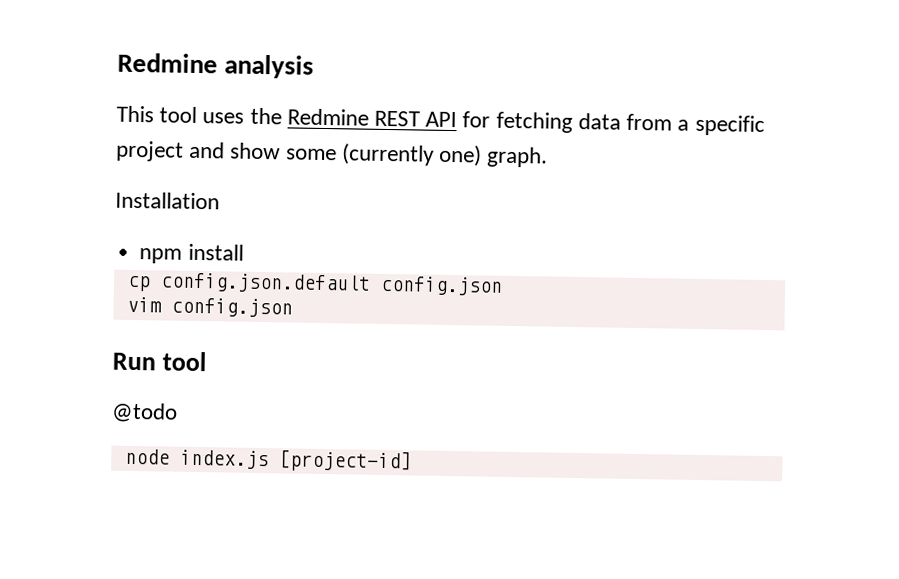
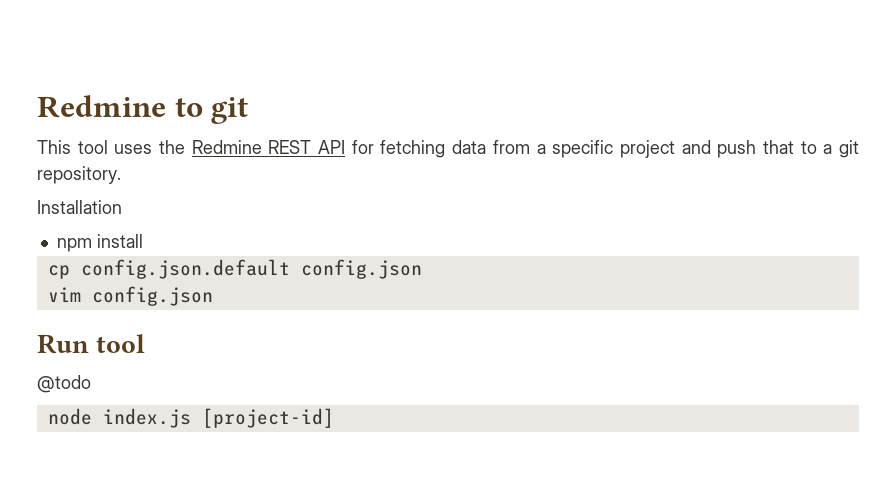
[117,52,315,79] Redmine analysis -> [37,95,249,124] Redmine to git
[230,142,549,168] show some (currently one) graph. -> [717,140,860,158] [37,166,121,184] push that to a git repository.

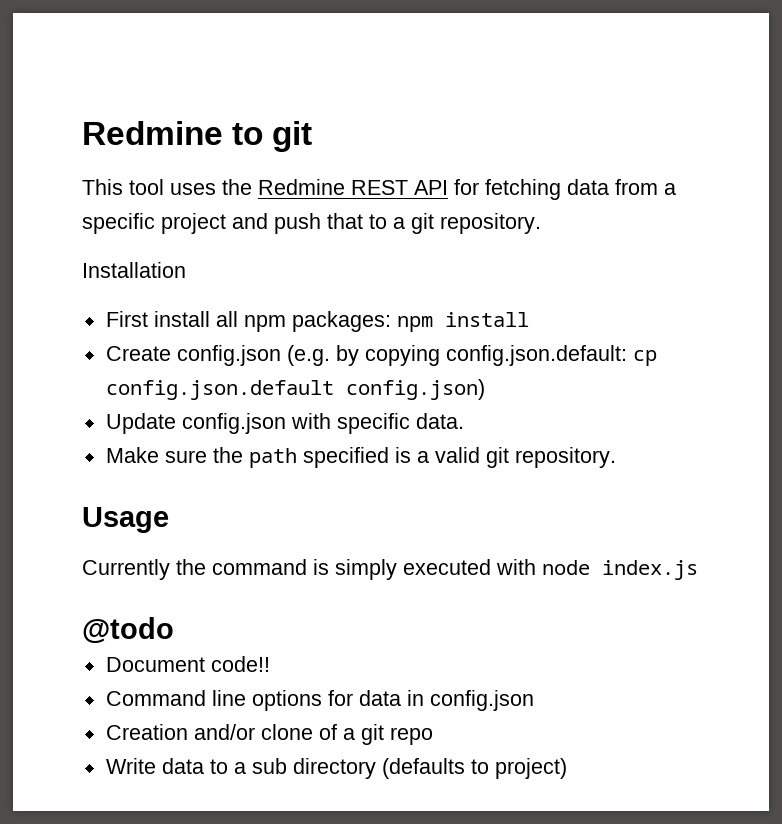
[56,234,143,252] [47,259,422,279] [47,286,213,306] [37,334,146,354] [37,375,91,393] [47,408,334,428] npm install // cp config.json.default config.json // vim config.json // Run tool // @todo // node index.js [project-id] -> [105,311,529,332] [105,345,657,366] [105,379,485,400] [105,413,464,434] [105,447,616,468] [82,507,169,533] [82,559,698,580] [82,617,174,644] [105,656,270,672] [105,690,534,711] [105,724,433,745] [105,758,567,779] First install all npm packages: npm install // Create config.json (e.g. by copying config.json.default: cp config.json.default config.json) // Update config.json with specific data. // Make sure the path specified is a valid git repository. // Usage // Currently the command is simply executed with node index.js // @todo // Document code!! // Command line options for data in config.json // Creation and/or clone of a git repo // Write data to a sub directory (defaults to project)

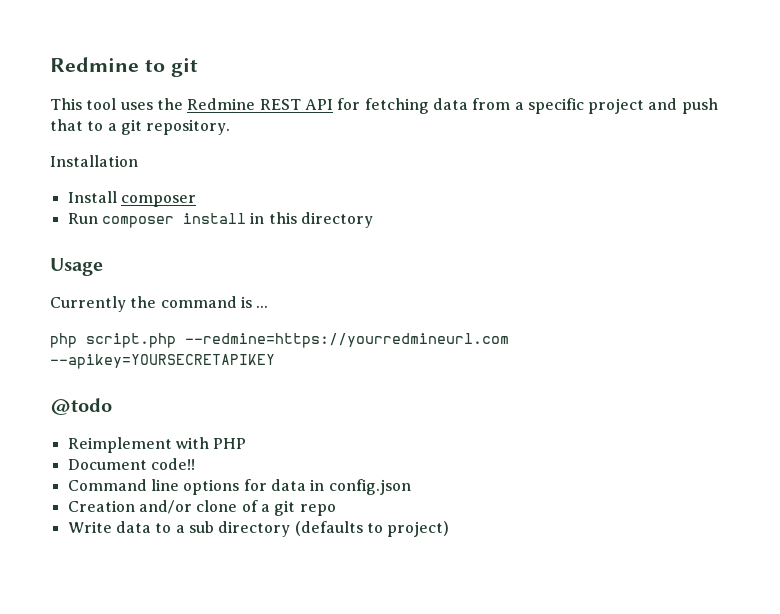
[105,311,529,332] [105,345,657,366] [105,379,485,400] [105,413,464,434] [105,447,616,468] First install all npm packages: npm install // Create config.json (e.g. by copying config.json.default: cp config.json.default config.json) // Update config.json with specific data. // Make sure the path specified is a valid git repository. -> [67,191,196,207] [67,212,373,228] Install composer // Run composer install in this directory
[335,559,698,580] [82,617,174,644] simply executed with node index.js // @todo -> [256,305,269,308] [50,333,509,348] [50,354,275,369] [50,398,112,415] [67,437,247,453] ... // php script.php --redmine=https://yourredmineurl.com --apikey=YOURSECRETAPIKEY // @todo // Reimplement with PHP

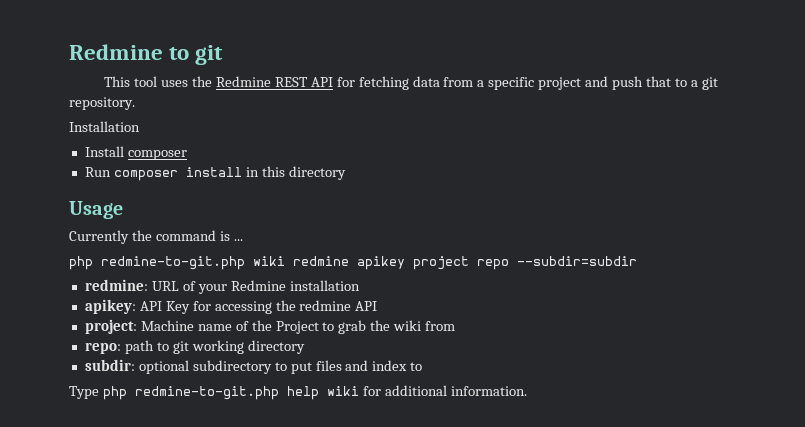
[86,333,509,348] [50,354,275,369] [50,398,112,415] [67,437,247,453] [67,458,195,470] [67,479,411,495] [67,500,336,516] [67,521,450,537] script.php --redmine=https://yourredmineurl.com --apikey=YOURSECRETAPIKEY // @todo // Reimplement with PHP // Document code!! // Command line options for data in config.json // Creation and/or clone of a git repo // Write data to a sub directory (defaults to project) -> [101,256,637,270] [84,279,360,294] [84,299,378,314] [84,319,456,334] [84,340,305,354] [84,359,423,374] [69,385,527,400] redmine-to-git.php wiki redmine apikey project repo --subdir=subdir // redmine: URL of your Redmine installation // apikey: API Key for accessing the redmine API // project: Machine name of the Project to grab the wiki from // repo: path to git working directory // subdir: optional subdirectory to put files and index to // Type php redmine-to-git.php help wiki for additional information.

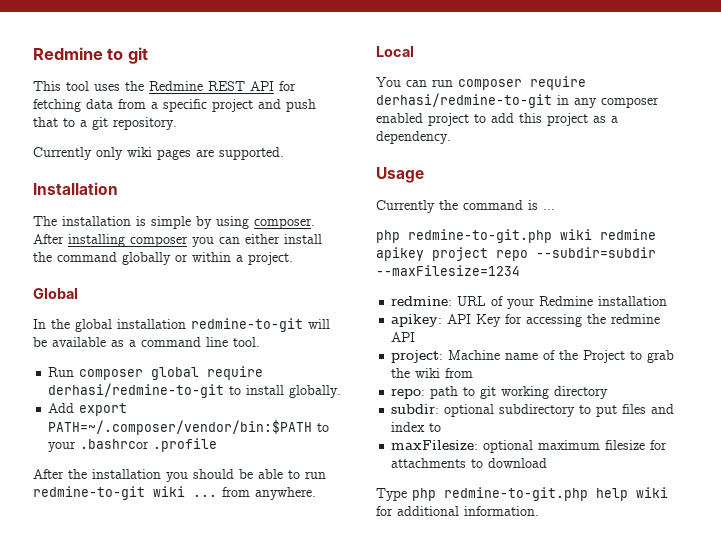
[69,121,140,132] [84,146,187,160] [84,166,346,181] Installation // Install composer // Run composer install in this directory -> [33,147,284,160] [33,182,118,195] [33,216,315,229] [33,234,322,247] [33,252,293,265] [33,288,78,299] [33,318,330,332] [33,337,260,347] [48,366,264,380] [48,383,342,398] [48,403,128,416] [48,419,330,435] [48,438,218,452] [33,469,326,482] [33,486,316,500] [376,46,414,57] [376,76,586,90] [376,93,659,108] [376,113,618,126] [376,131,451,144] Currently only wiki pages are supported. // Installation // The installation is simple by using composer. After installing composer you can either install the command globally or within a project. // Global // In the global installation redmine-to-git will be available as a command line tool. // Run composer global require derhasi/redmine-to-git to install globally. // Add export PATH=~/.composer/vendor/bin:$PATH to your .bashrcor .profile // After the installation you should be able to run redmine-to-git wiki ... from anywhere. // Local // You can run composer require derhasi/redmine-to-git in any composer enabled project to add this project as a dependency.
(637, 261) none -> [376,265,520,276] --maxFilesize=1234
(423, 366) none -> [391,440,668,453] [391,458,548,468] // maxFilesize: optional maximum filesize for attachments to download

